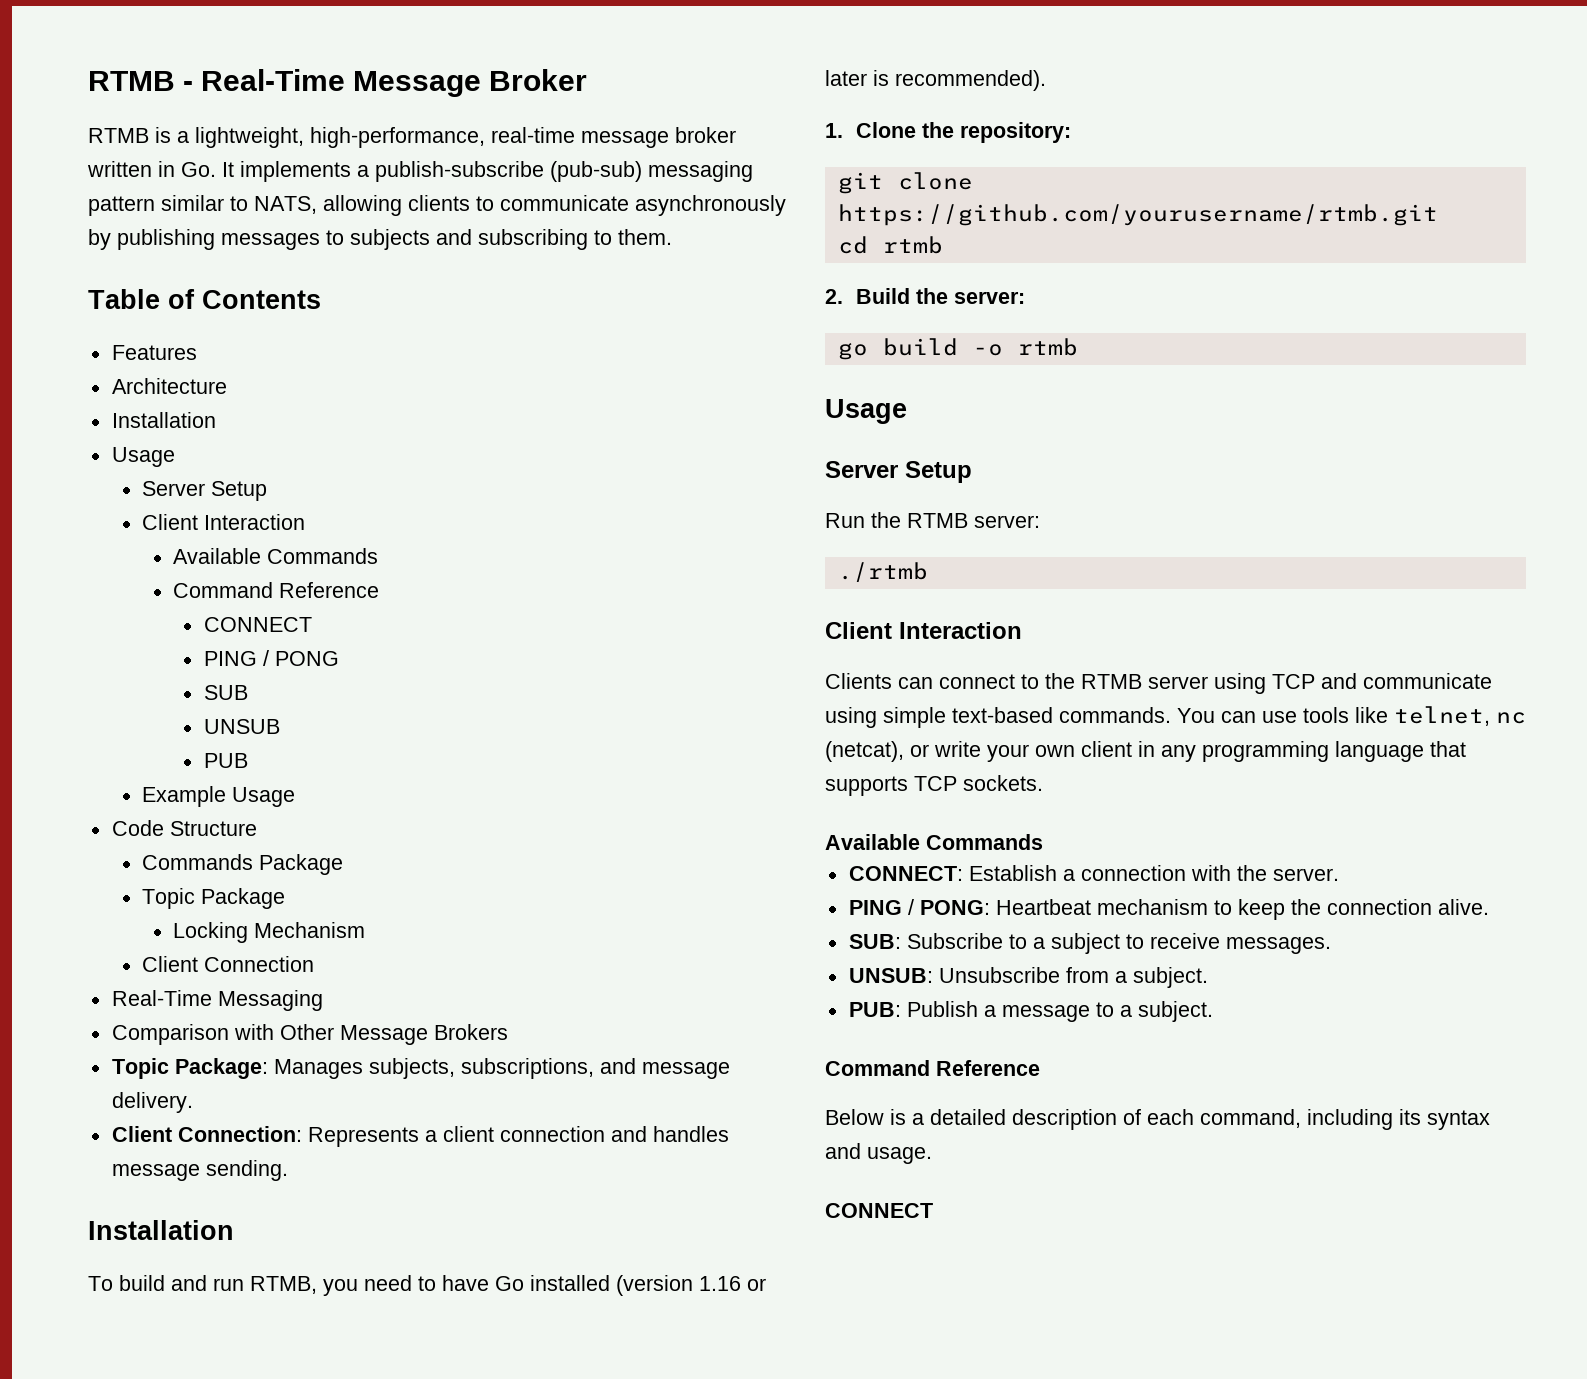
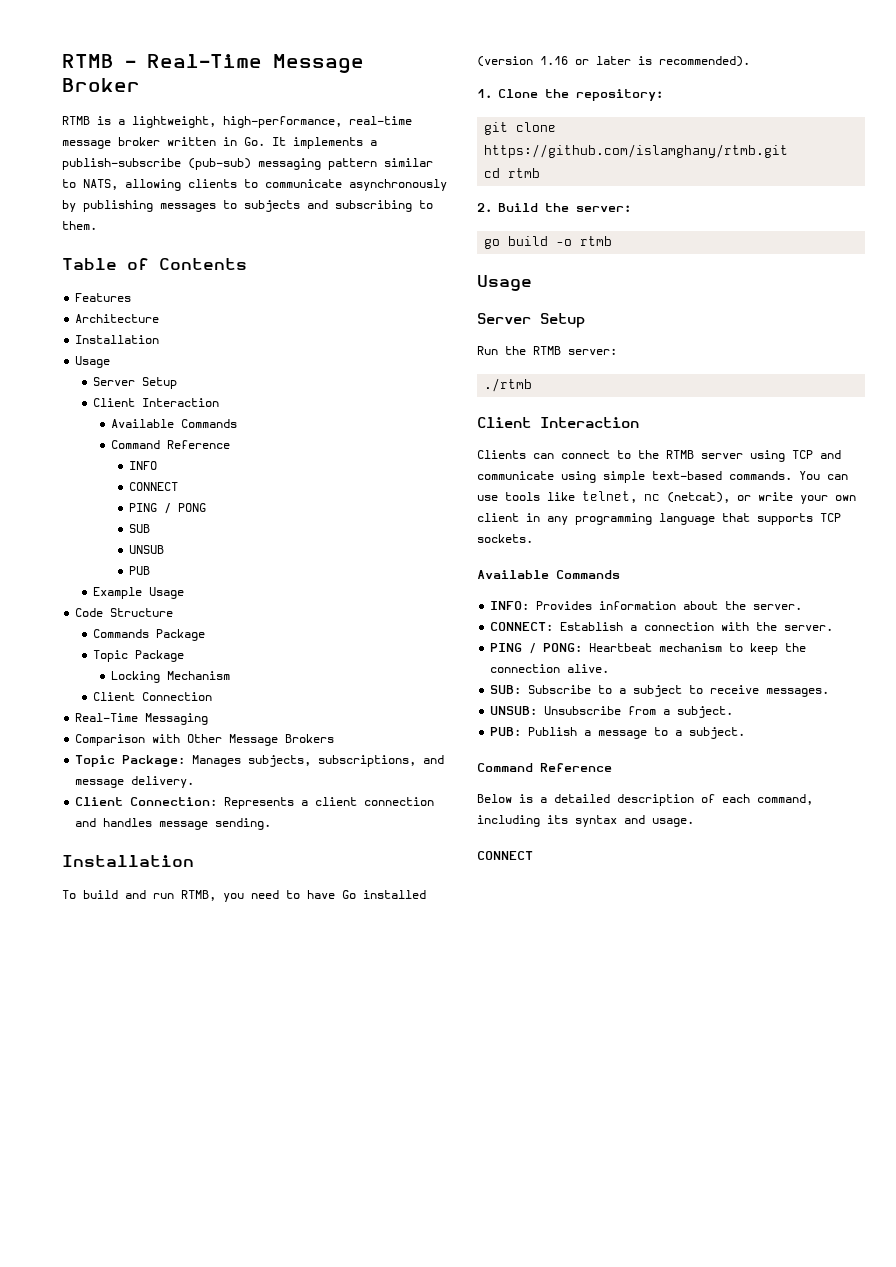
(380, 590) none -> [128,461,157,470] // INFO
[837,204,1438,226] https://github.com/yourusername/rtmb.git -> [484,144,789,158] https://github.com/islamghany/rtmb.git
(1043, 842) none -> [490,601,803,610] // INFO: Provides information about the server.

